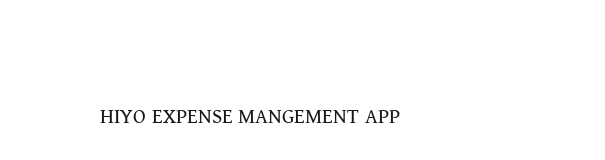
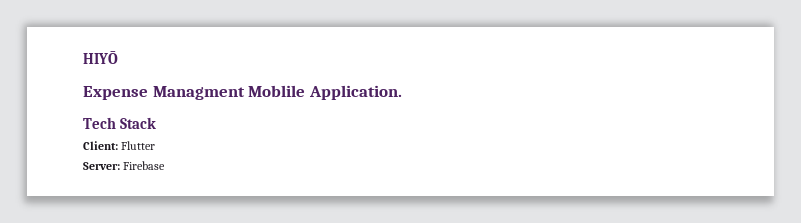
[100,110,401,123] HIYO EXPENSE MANGEMENT APP -> [83,51,118,64] [83,85,402,100] [83,117,157,129] [83,141,156,150] [83,161,166,170] HIYŌ // Expense Managment Moblile Application. // Tech Stack // Client: Flutter // Server: Firebase

